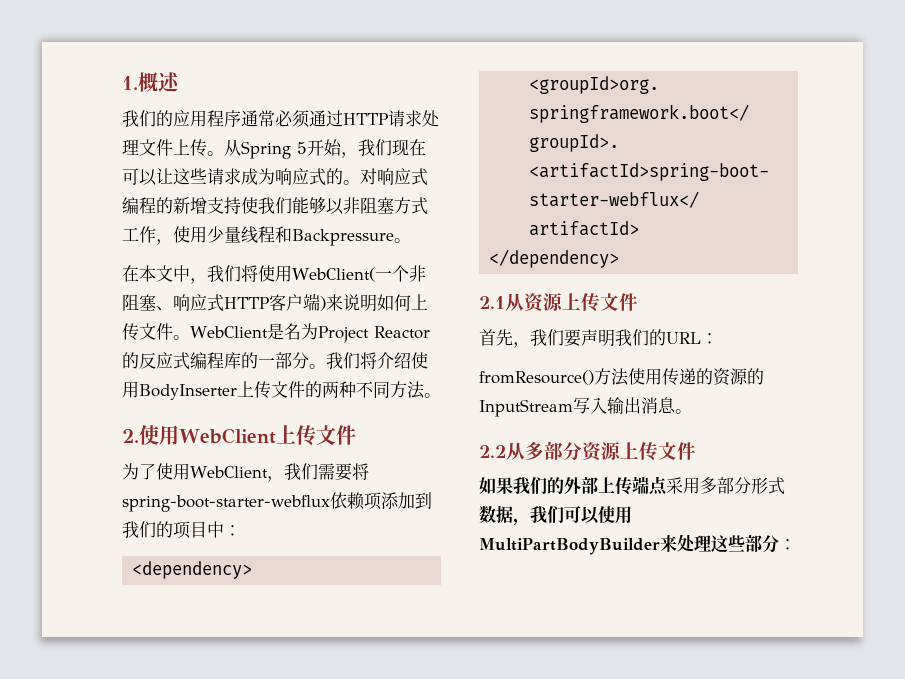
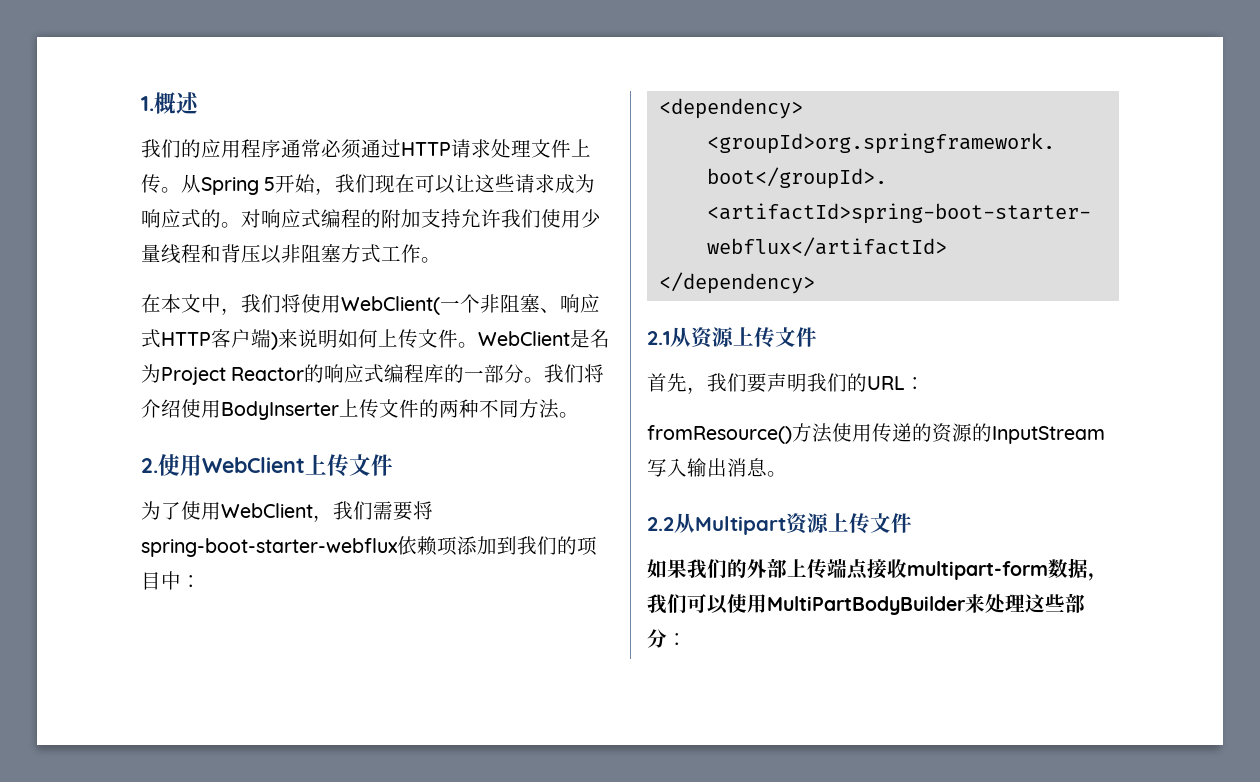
[173,197,428,215] [122,226,394,246] 新增支持使我们能够以非阻塞方式工作，使用少量线程和Backpressure -> [381,209,601,228] [141,244,421,264] 附加支持允许我们使用少量线程和背压以非阻塞方式工作
[139,352,156,369] 反 -> [324,364,345,383] 响
[525,441,582,461] 多部分 -> [695,516,786,535] Multipart
[666,477,785,495] 采用多部分形式 -> [867,559,1048,580] 接收multipart-form

